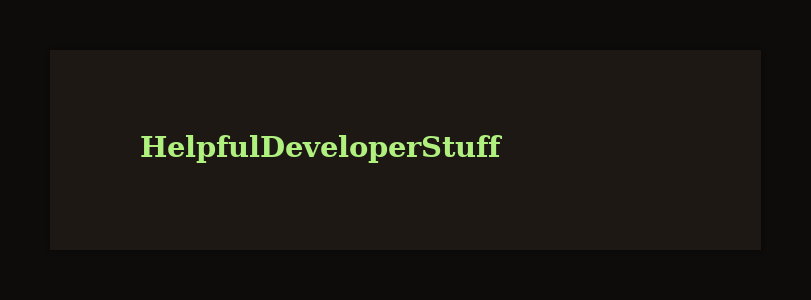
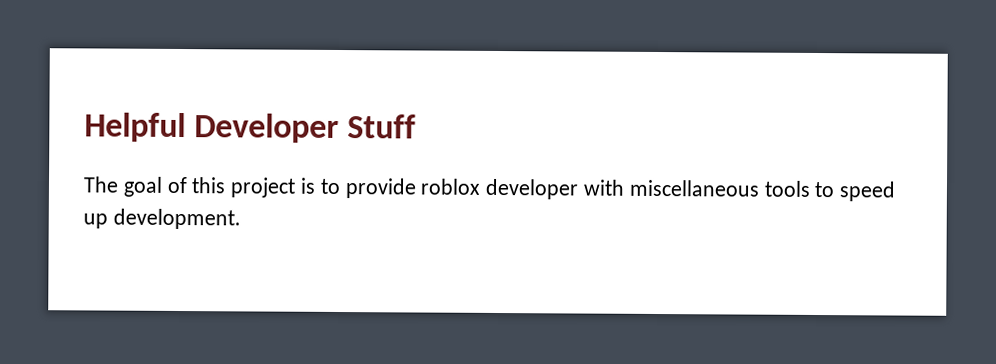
[140,135,503,163] HelpfulDeveloperStuff -> [84,112,417,144] [83,176,897,202] [83,208,241,230] Helpful Developer Stuff // The goal of this project is to provide roblox developer with miscellaneous tools to speed up development.

